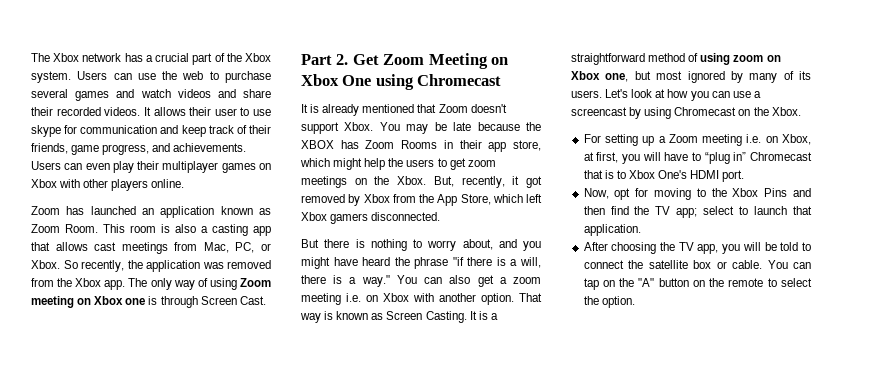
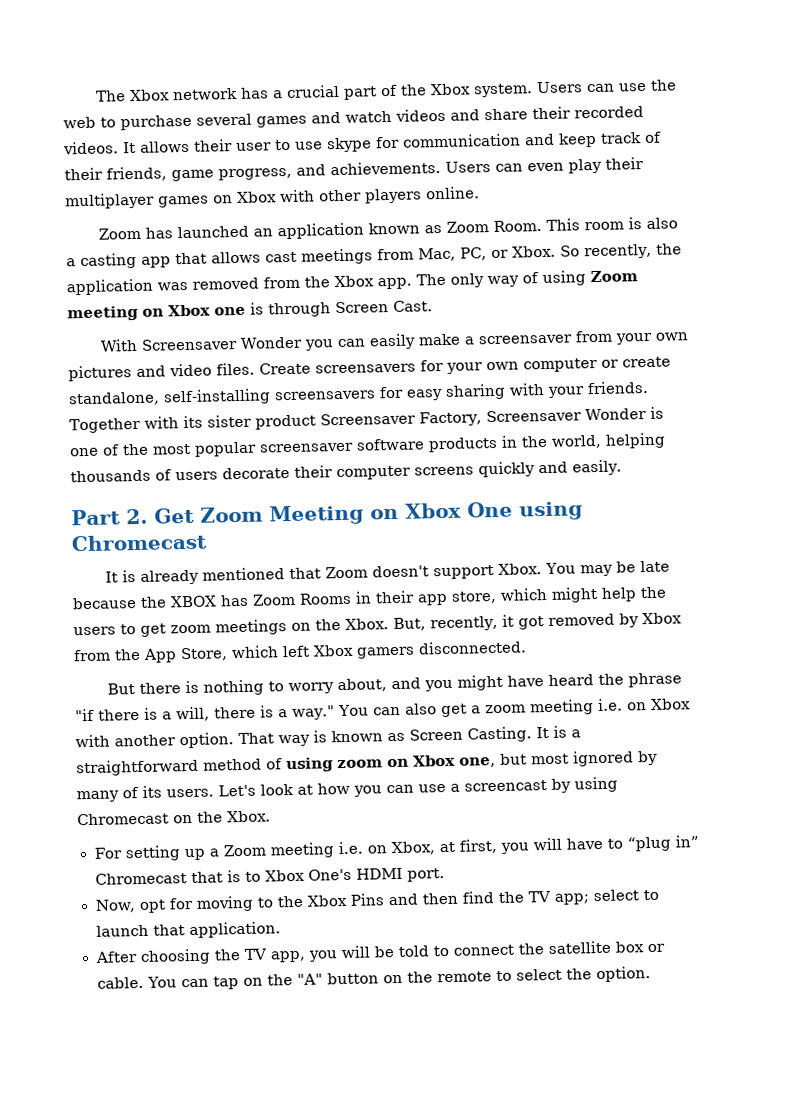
(266, 300) none -> [100,330,690,352] [68,356,671,382] [68,380,649,407] [69,406,664,434] [69,432,666,457] [70,459,622,483] // With Screensaver Wonder you can easily make a screensaver from your own pictures and video files. Create screensavers for your own computer or create standalone, self-installing screensavers for easy sharing with your friends. Together with its sister product Screensaver Factory, Screensaver Wonder is one of the most popular screensaver software products in the world, helping thousands of users decorate their computer screens quickly and easily.

